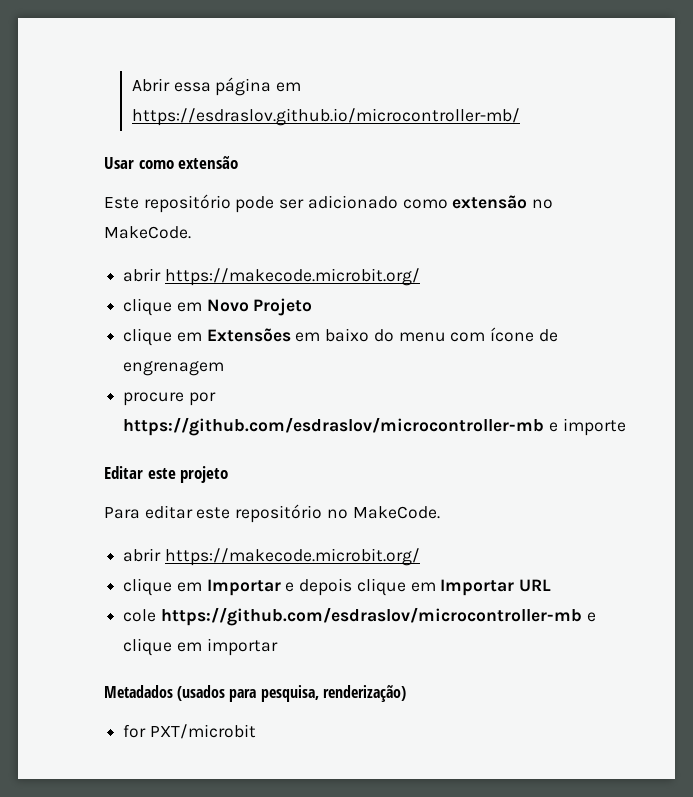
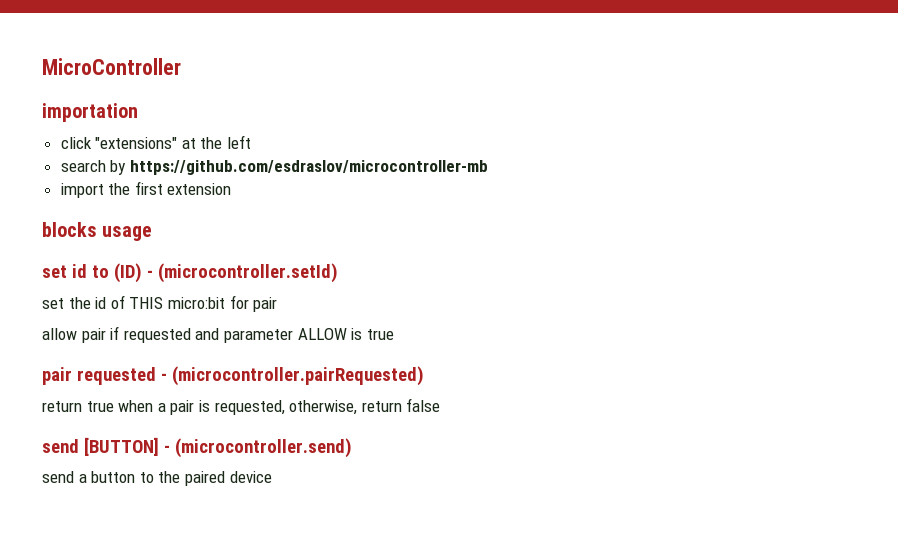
[132,77,302,96] [132,108,521,126] [104,156,239,169] [104,194,554,213] [104,226,191,239] [123,268,420,286] [123,298,313,316] [123,327,558,346] [123,361,225,376] [123,392,216,406] [123,417,626,436] [104,466,229,483] [104,504,440,523] [123,548,420,566] [123,578,552,596] [123,607,596,626] [123,638,278,656] [104,685,406,702] [123,724,256,739] Abrir essa página em https://esdraslov.github.io/microcontroller-mb/ // Usar como extensão // Este repositório pode ser adicionado como extensão no MakeCode. // abrir https://makecode.microbit.org/ // clique em Novo Projeto // clique em Extensões em baixo do menu com ícone de engrenagem // procure por https://github.com/esdraslov/microcontroller-mb e importe // Editar este projeto // Para editar este repositório no MakeCode. // abrir https://makecode.microbit.org/ // clique em Importar e depois clique em Importar URL // cole https://github.com/esdraslov/microcontroller-mb e clique em importar // Metadados (usados para pesquisa, renderização) // for PXT/microbit -> [42,58,181,75] [42,103,138,122] [60,135,252,149] [60,160,488,175] [60,181,232,198] [42,222,153,241] [42,263,338,283] [42,295,278,312] [42,326,394,343] [42,366,424,386] [42,398,441,415] [42,437,352,458] [42,471,272,486] MicroController // importation // click "extensions" at the left // search by https://github.com/esdraslov/microcontroller-mb // import the first extension // blocks usage // set id to (ID) - (microcontroller.setId) // set the id of THIS micro:bit for pair // allow pair if requested and parameter ALLOW is true // pair requested - (microcontroller.pairRequested) // return true when a pair is requested, otherwise, return false // send [BUTTON] - (microcontroller.send) // send a button to the paired device

